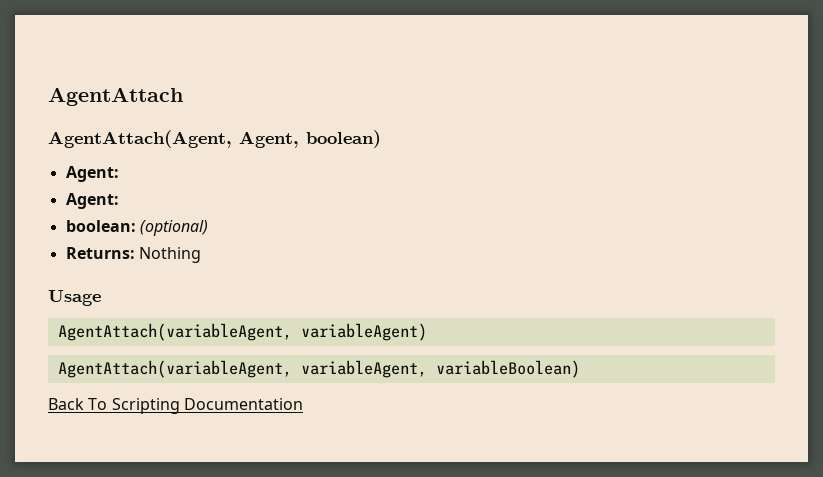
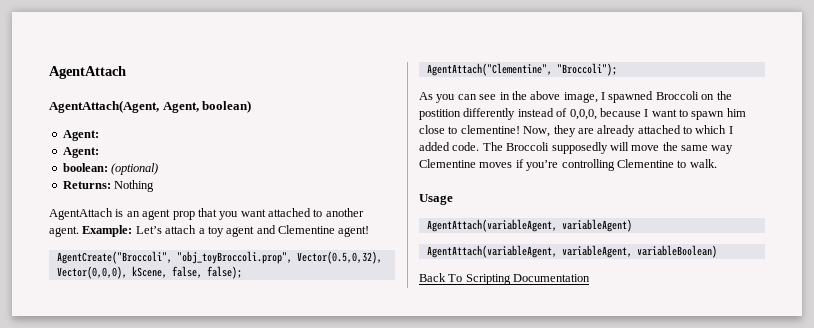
(201, 255) none -> [49,208,364,220] [49,225,370,237] [56,251,382,264] [56,266,242,279] [426,63,617,76] [419,91,732,103] [419,108,746,120] [419,125,733,137] [419,142,734,154] [419,159,717,171] // AgentAttach is an agent prop that you want attached to another agent. Example: Let’s attach a toy agent and Clementine agent! // AgentCreate("Broccoli", "obj_toyBroccoli.prop", Vector(0.5,0,32), Vector(0,0,0), kScene, false, false); // AgentAttach("Clementine", "Broccoli"); // As you can see in the above image, I spawned Broccoli on the postition differently instead of 0,0,0, because I want to spawn him close to clementine! Now, they are already attached to which I added code. The Broccoli supposedly will move the same way Clementine moves if you’re controlling Clementine to walk.

